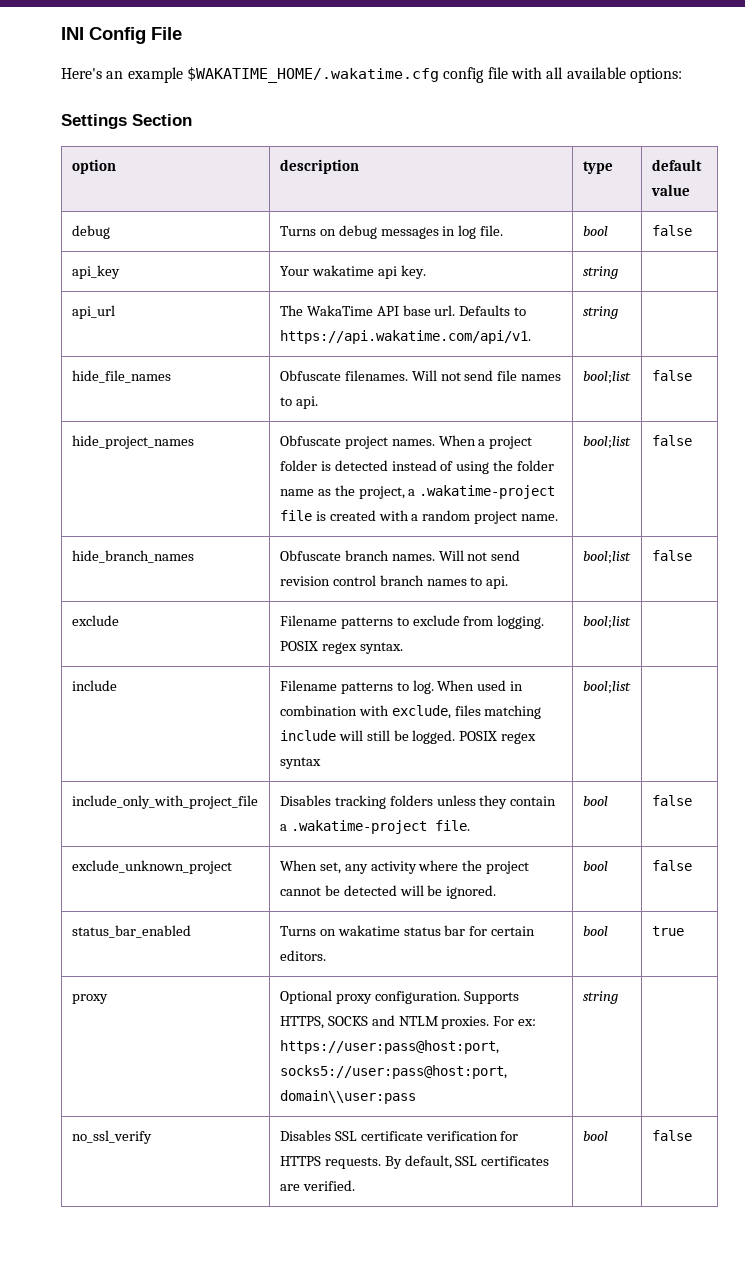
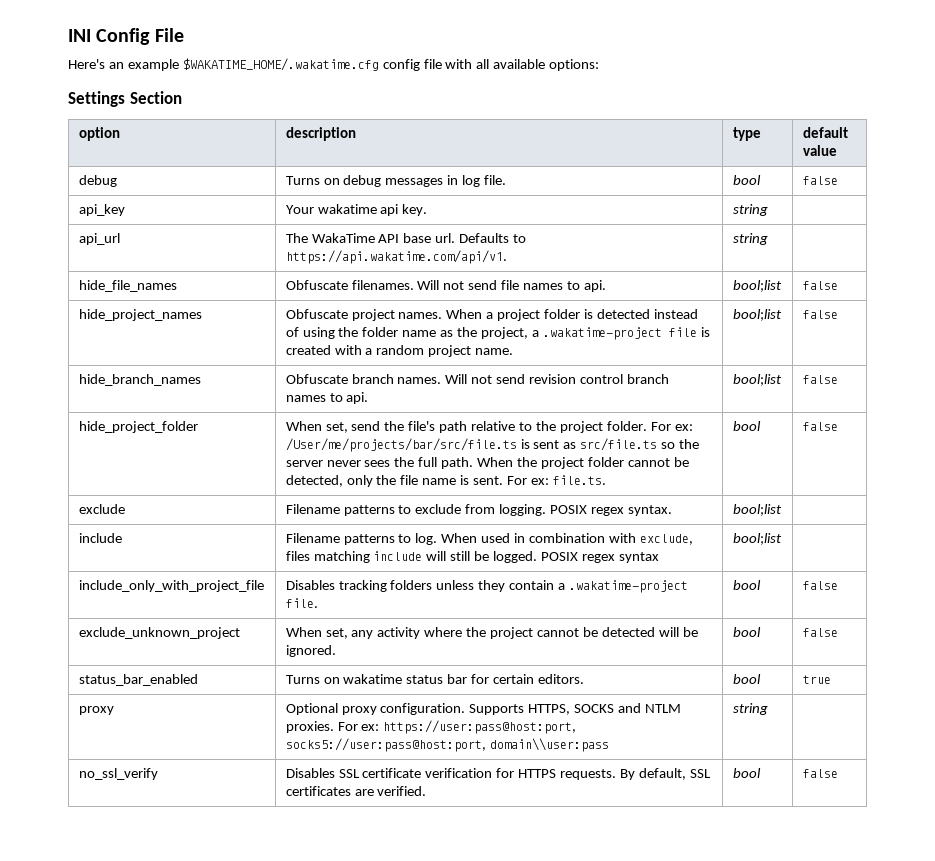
(692, 555) none -> [78,421,198,433] [285,421,693,433] [285,438,700,452] [285,457,689,469] [285,475,606,487] [732,421,761,431] [802,422,838,431] // hide_project_folder | When set, send the file's path relative to the project folder. For ex: /User/me/projects/bar/src/file.ts is sent as src/file.ts so the server never sees the full path. When the project folder cannot be detected, only the file name is sent. For ex: file.ts. | bool | false

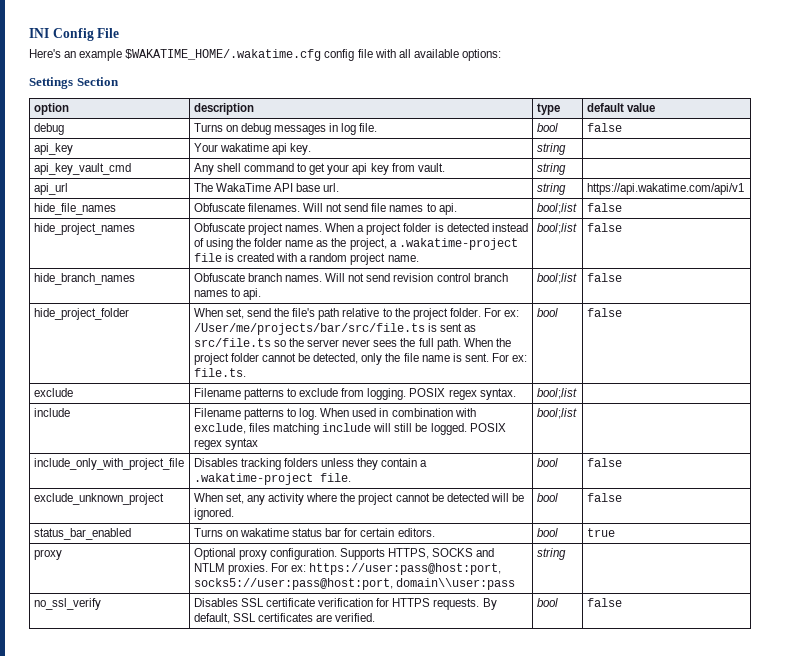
(768, 210) none -> [33,163,131,175] [193,163,445,175] [536,163,566,175] // api_key_vault_cmd | Any shell command to get your api key from vault. | string |
[459,233,527,243] [285,250,507,264] [732,233,768,245] Defaults to https://api.wakatime.com/api/v1. | string | -> [536,183,566,195] [586,183,744,195] | string | https://api.wakatime.com/api/v1

